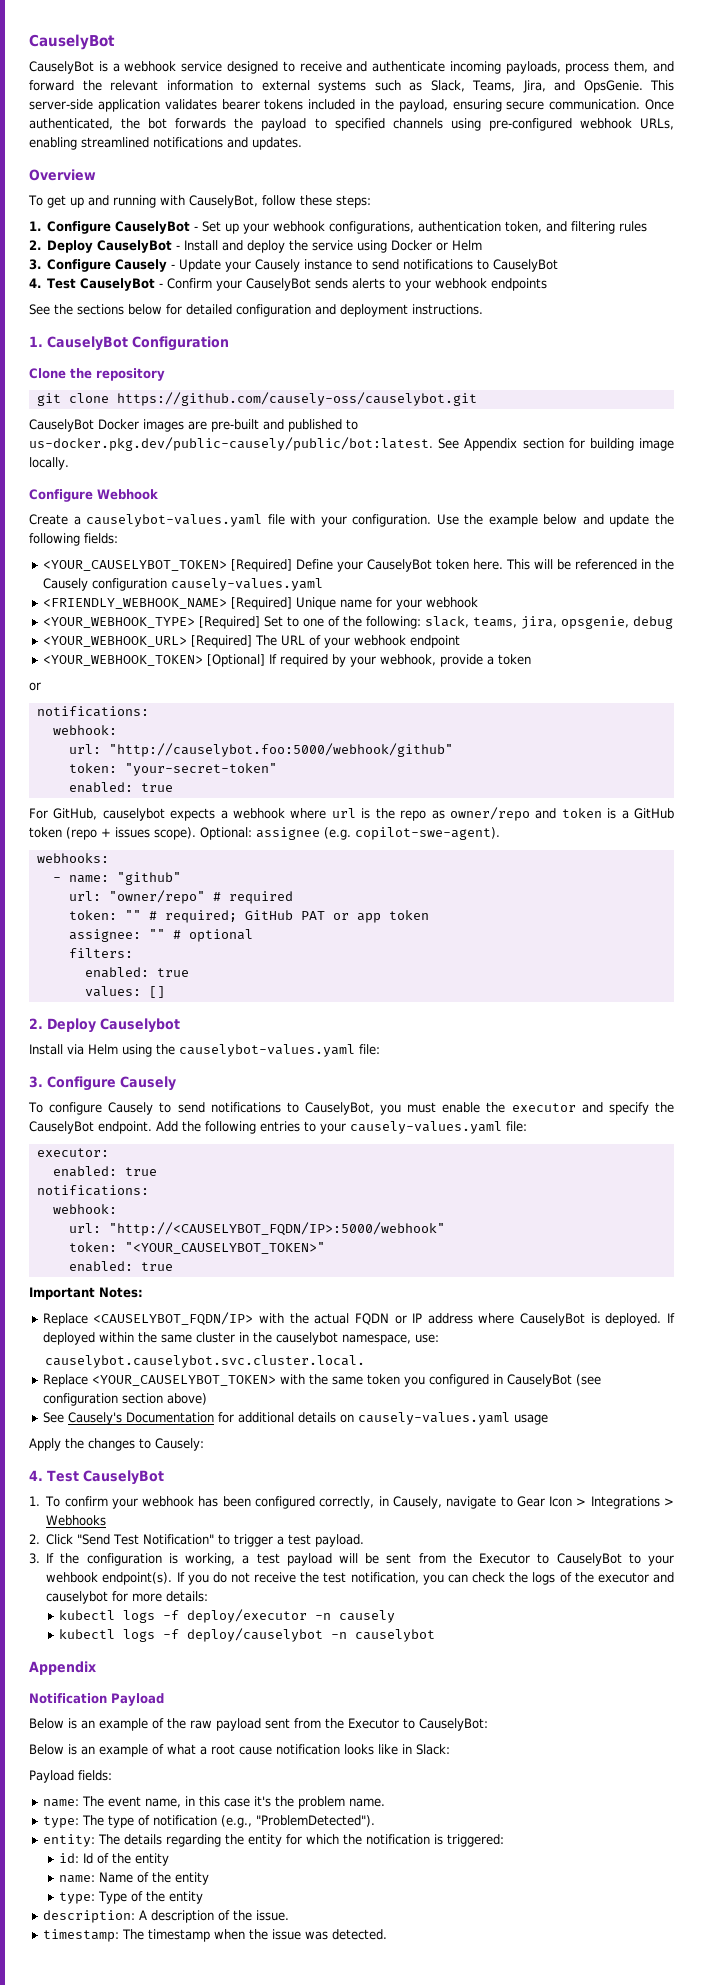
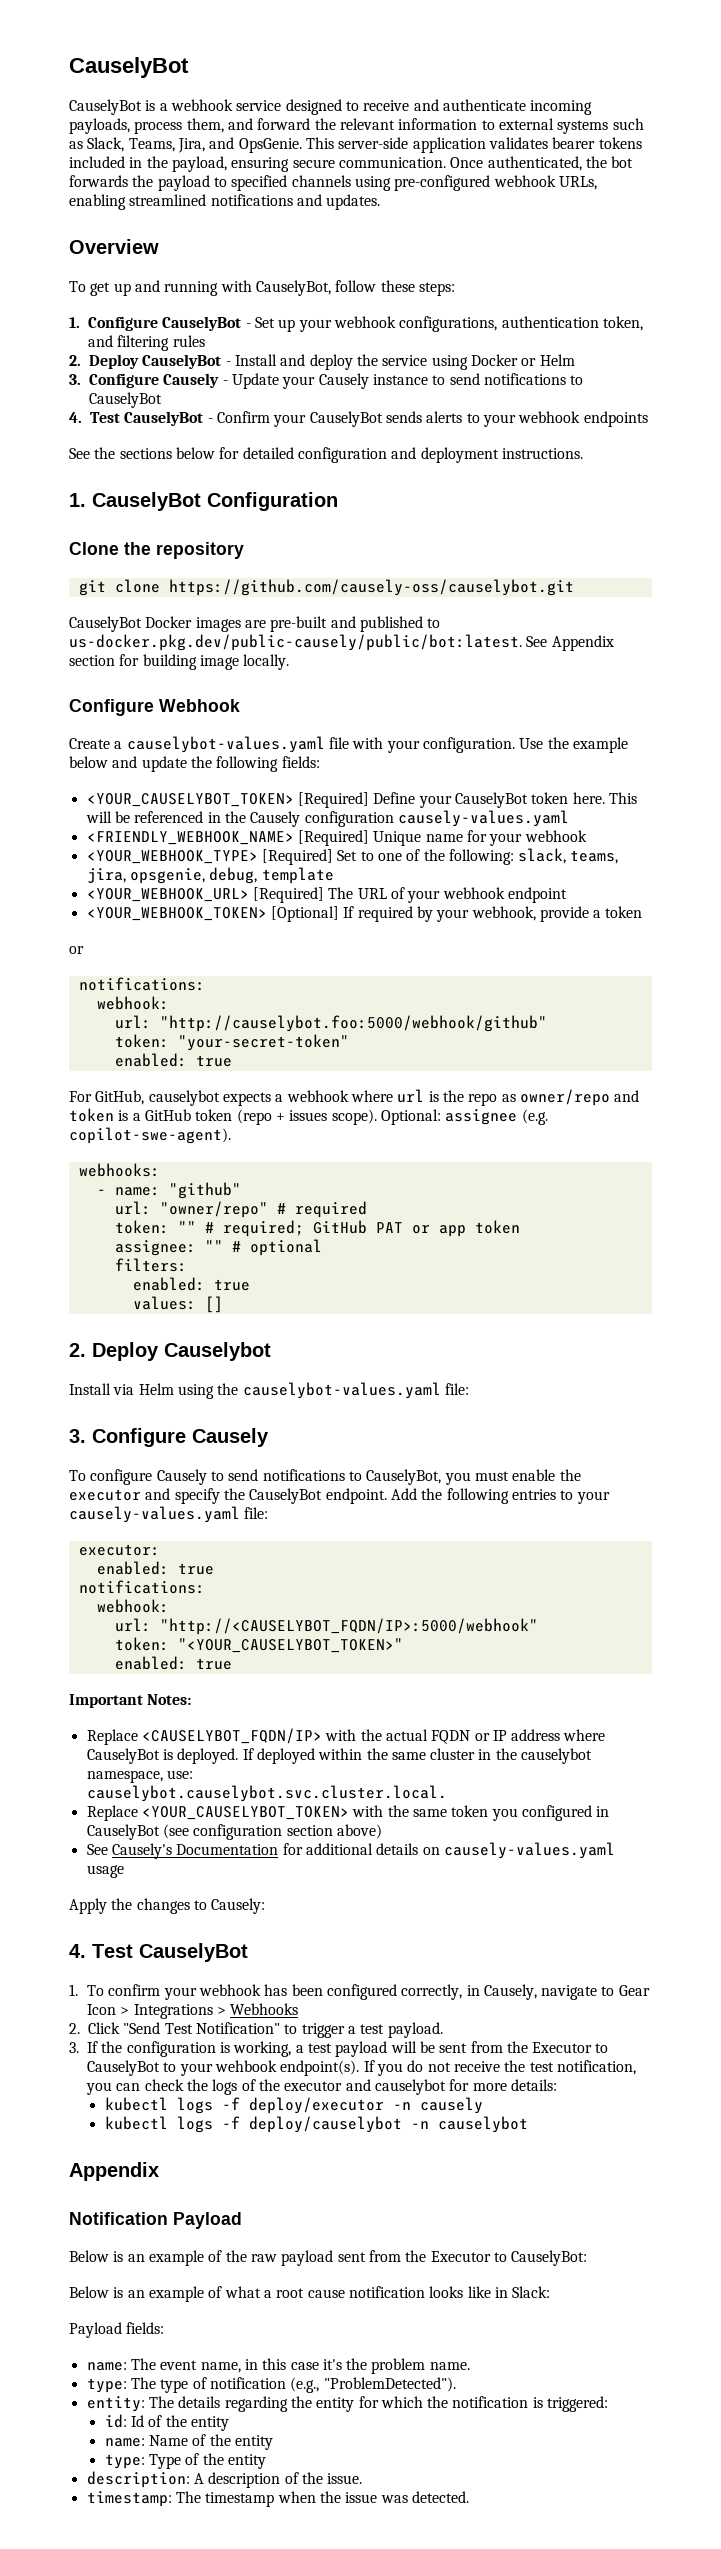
[632,616,673,629] debug -> [209,867,334,884] debug, template

